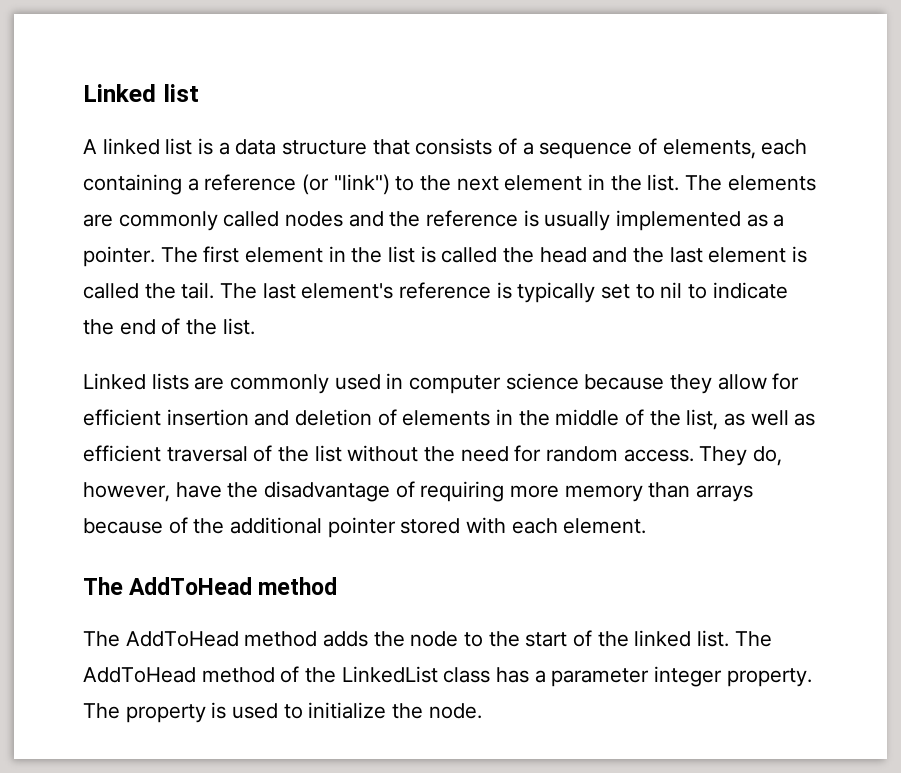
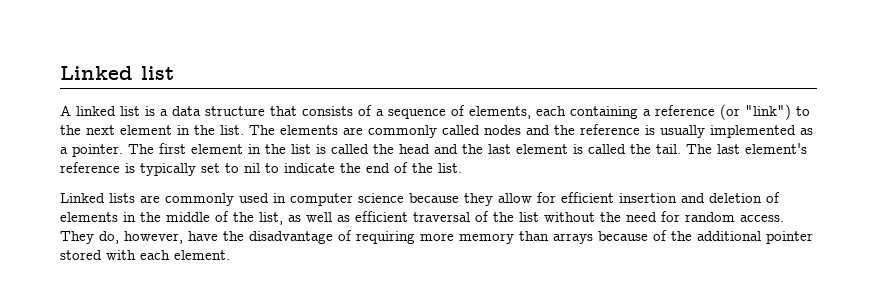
[83,577,338,595] [83,630,772,647] [83,666,812,687] [83,702,482,723] // The AddToHead method // The AddToHead method adds the node to the start of the linked list. The AddToHead method of the LinkedList class has a parameter integer property. The property is used to initialize the node. -> (230, 255) none

